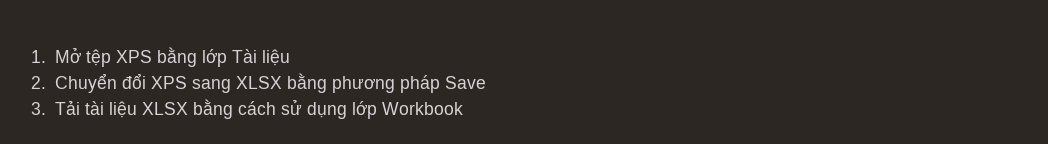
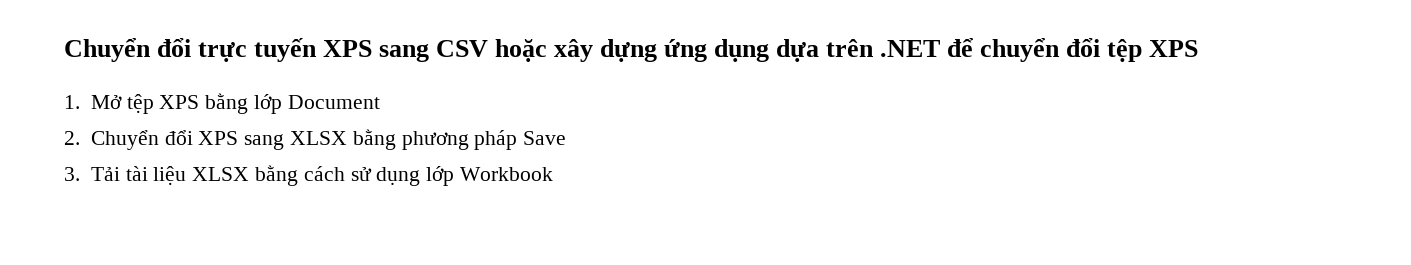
(31, 56) none -> [64,37,1199,62] Chuyển đổi trực tuyến XPS sang CSV hoặc xây dựng ứng dụng dựa trên .NET để chuyển đổi tệp XPS //
[231,49,290,66] Tài liệu -> [287,95,380,109] Document

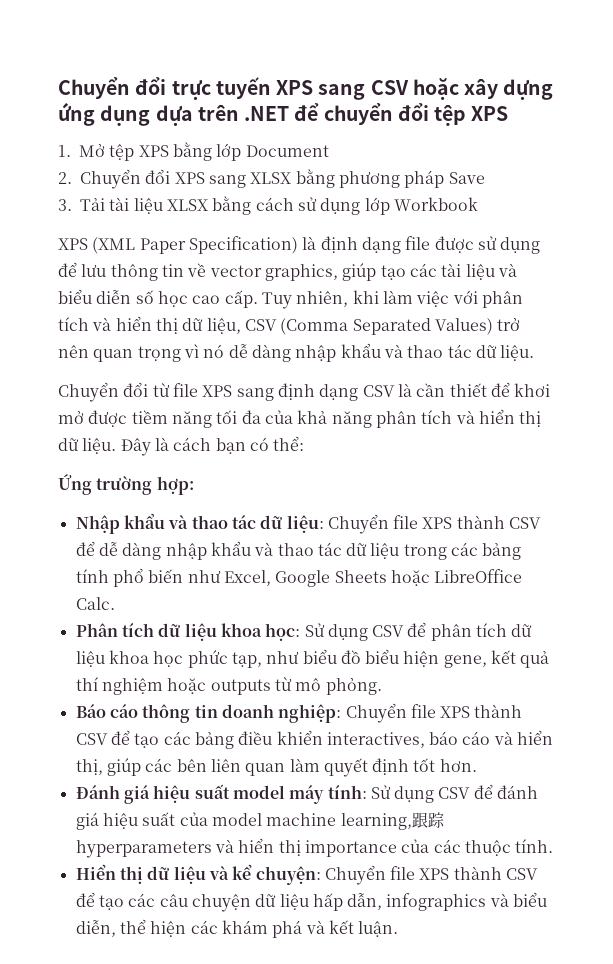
(553, 174) none -> [58,236,541,254] [58,262,517,281] [58,289,523,309] [58,316,521,335] [58,343,535,362] [58,382,551,402] [58,409,542,428] [58,436,305,456] [58,474,194,495] [75,513,542,534] [75,541,522,560] [75,568,523,587] [75,597,115,610] [75,622,533,641] [75,649,550,668] [75,677,382,695] [75,703,523,723] [75,730,554,749] [75,758,477,777] [75,784,539,804] [75,812,445,830] [75,838,554,858] [75,864,539,885] [75,892,548,912] [75,919,399,938] // XPS (XML Paper Specification) là định dạng file được sử dụng để lưu thông tin về vector graphics, giúp tạo các tài liệu và biểu diễn số học cao cấp. Tuy nhiên, khi làm việc với phân tích và hiển thị dữ liệu, CSV (Comma Separated Values) trở nên quan trọng vì nó dễ dàng nhập khẩu và thao tác dữ liệu. // Chuyển đổi từ file XPS sang định dạng CSV là cần thiết để khơi mở được tiềm năng tối đa của khả năng phân tích và hiển thị dữ liệu. Đây là cách bạn có thể: // Ứng trường hợp: // Nhập khẩu và thao tác dữ liệu: Chuyển file XPS thành CSV để dễ dàng nhập khẩu và thao tác dữ liệu trong các bảng tính phổ biến như Excel, Google Sheets hoặc LibreOffice Calc. // Phân tích dữ liệu khoa học: Sử dụng CSV để phân tích dữ liệu khoa học phức tạp, như biểu đồ biểu hiện gene, kết quả thí nghiệm hoặc outputs từ mô phỏng. // Báo cáo thông tin doanh nghiệp: Chuyển file XPS thành CSV để tạo các bảng điều khiển interactives, báo cáo và hiển thị, giúp các bên liên quan làm quyết định tốt hơn. // Đánh giá hiệu suất model máy tính: Sử dụng CSV để đánh giá hiệu suất của model machine learning,跟踪hyperparameters và hiển thị importance của các thuộc tính. // Hiển thị dữ liệu và kể chuyện: Chuyển file XPS thành CSV để tạo các câu chuyện dữ liệu hấp dẫn, infographics và biểu diễn, thể hiện các khám phá và kết luận.

